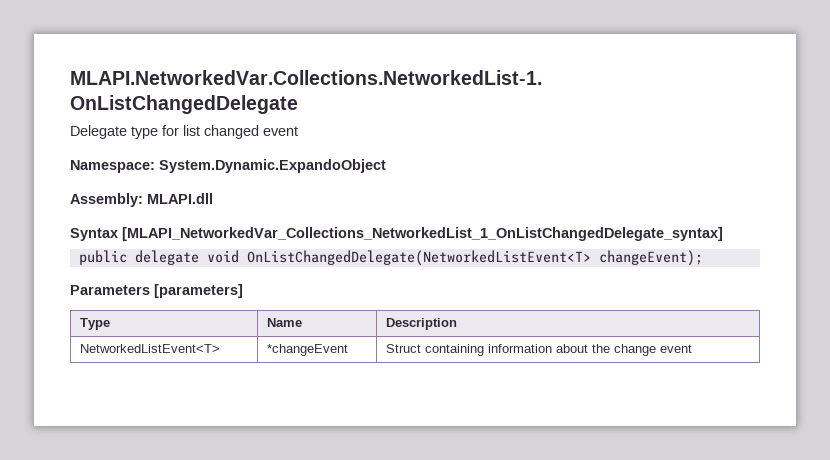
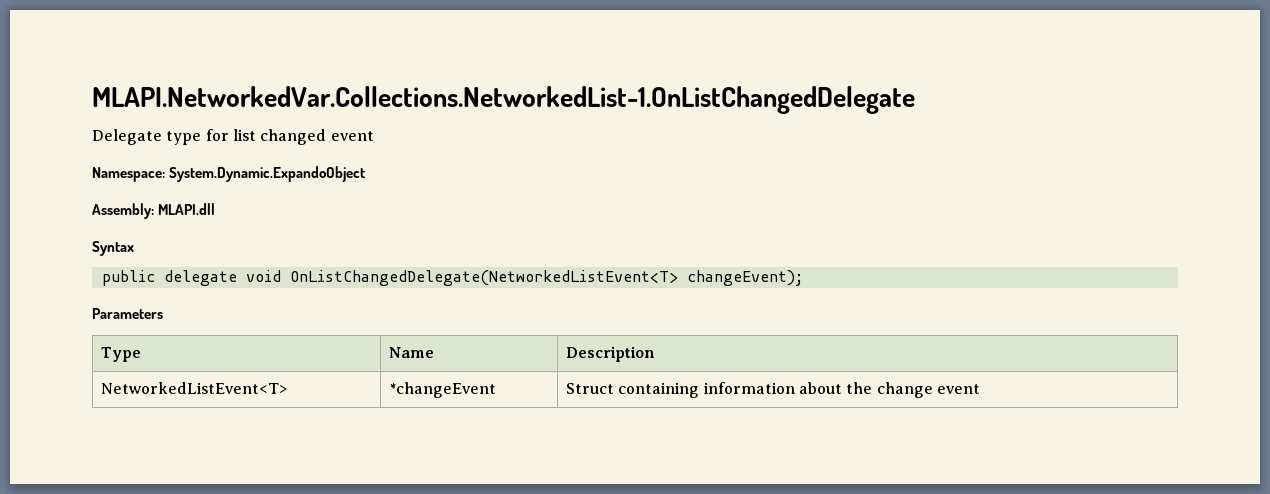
[122,227,723,241] [MLAPI_NetworkedVar_Collections_NetworkedList_1_OnListChangedDelegate_syntax] -> (134, 248) none
[154,284,243,298] [parameters] -> (163, 313) none

